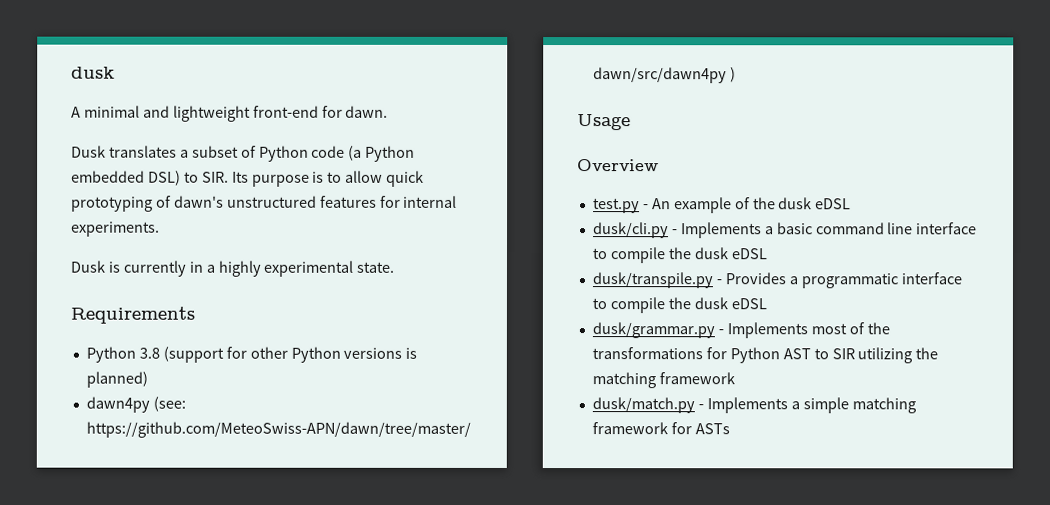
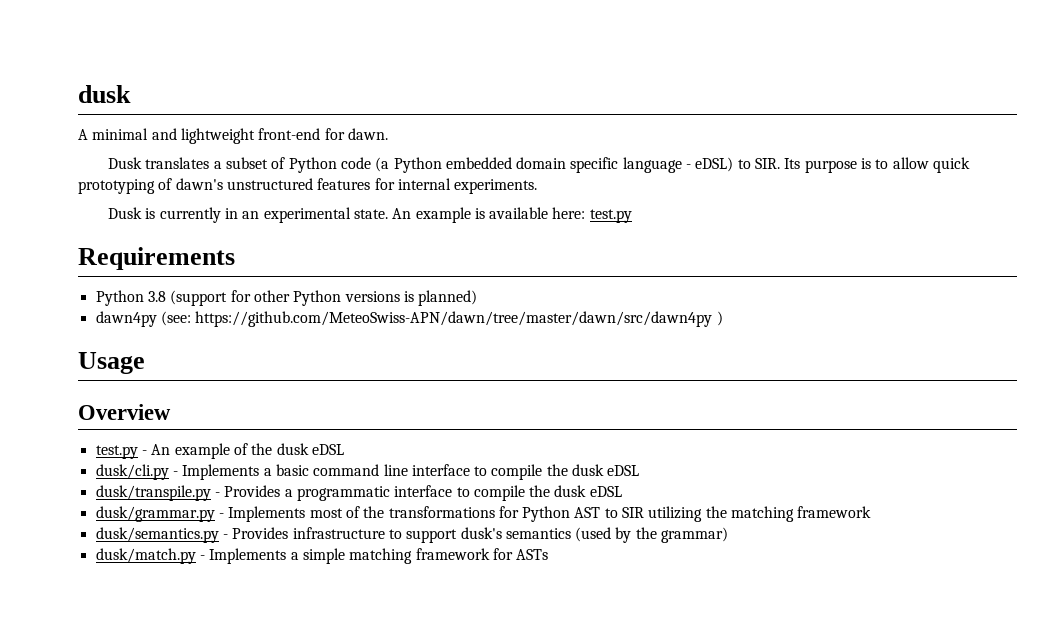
[147,170,181,186] DSL) -> [516,157,734,173] domain specific language - eDSL)
[205,260,261,277] a highly -> [242,211,260,219] an
(395, 267) none -> [392,207,632,223] An example is available here: test.py
(735, 378) none -> [95,527,729,543] // dusk/semantics.py - Provides infrastructure to support dusk's semantics (used by the grammar)

